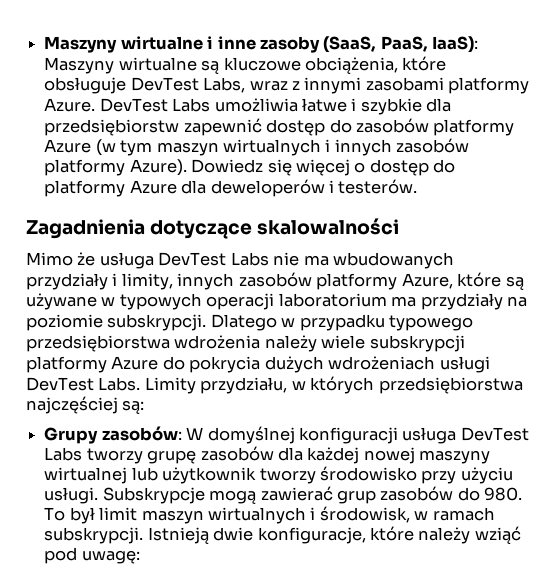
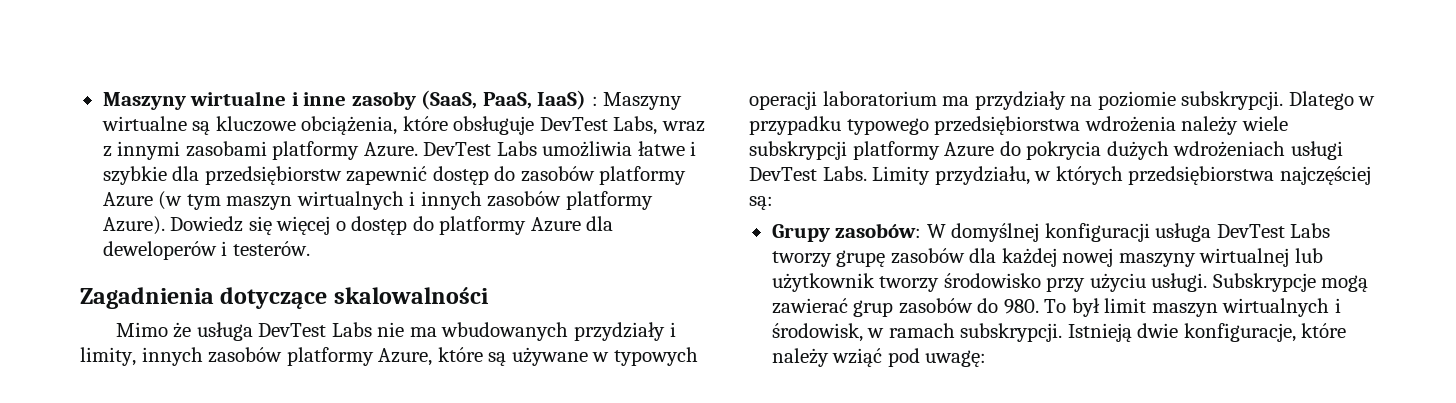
[432,36,479,53] IaaS): -> [537,90,598,110] IaaS) :

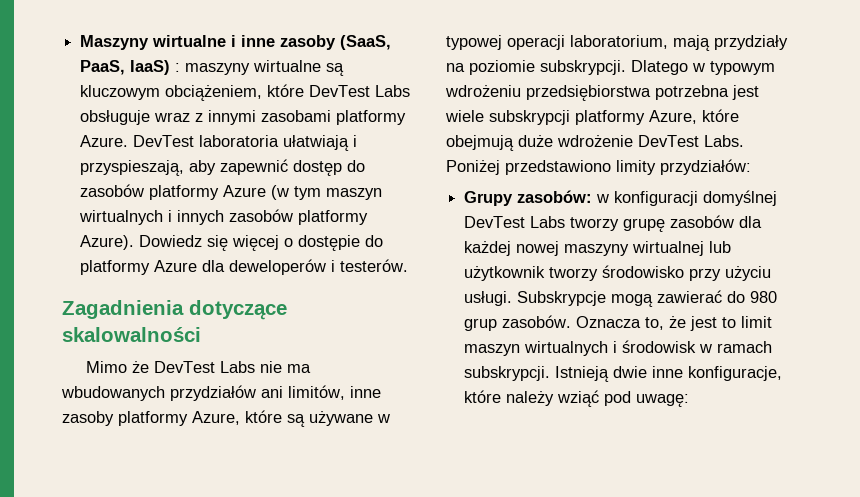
[603,92,683,110] Maszyny -> [185,63,251,75] maszyny
[215,116,658,135] kluczowe obciążenia, które obsługuje DevTest Labs, -> [80,84,411,101] [80,110,151,125] kluczowym obciążeniem, które DevTest Labs obsługuje
[496,141,697,157] [102,166,342,185] Labs umożliwia łatwe i szybkie dla przedsiębiorstw -> [199,135,358,151] [80,160,217,176] laboratoria ułatwiają i przyspieszają, aby
[351,216,408,235] dostęp -> [298,235,361,251] dostępie
[196,322,253,341] usługa -> (150, 367) none
[573,322,676,341] [80,347,283,366] przydziały i limity, innych zasobów -> [170,385,381,401] [62,411,114,426] przydziałów ani limitów, inne zasoby
[613,347,698,366] [749,91,970,110] typowych operacji laboratorium ma -> [446,35,710,51] typowej operacji laboratorium, mają
[749,116,1288,135] [749,141,1343,160] [749,166,1371,185] [749,196,773,210] [771,223,1212,242] przypadku typowego przedsiębiorstwa wdrożenia należy wiele subskrypcji platformy Azure do pokrycia dużych wdrożeniach usługi DevTest Labs. Limity przydziału, w których przedsiębiorstwa najczęściej są: // Grupy zasobów: W domyślnej konfiguracji usługa -> [710,61,775,75] [445,85,759,101] [445,109,739,125] [446,135,744,151] [446,159,751,175] [464,190,778,206] typowym wdrożeniu przedsiębiorstwa potrzebna jest wiele subskrypcji platformy Azure, które obejmują duże wdrożenie DevTest Labs. Poniżej przedstawiono limity przydziałów: // Grupy zasobów: w konfiguracji domyślnej
[853,298,1100,317] grup zasobów do 980. To był -> [727,291,778,303] [464,315,737,331] do 980 grup zasobów. Oznacza to, że jest to
[771,323,863,342] środowisk, -> [622,340,697,353] środowisk
(1179, 330) none -> [652,366,684,378] inne

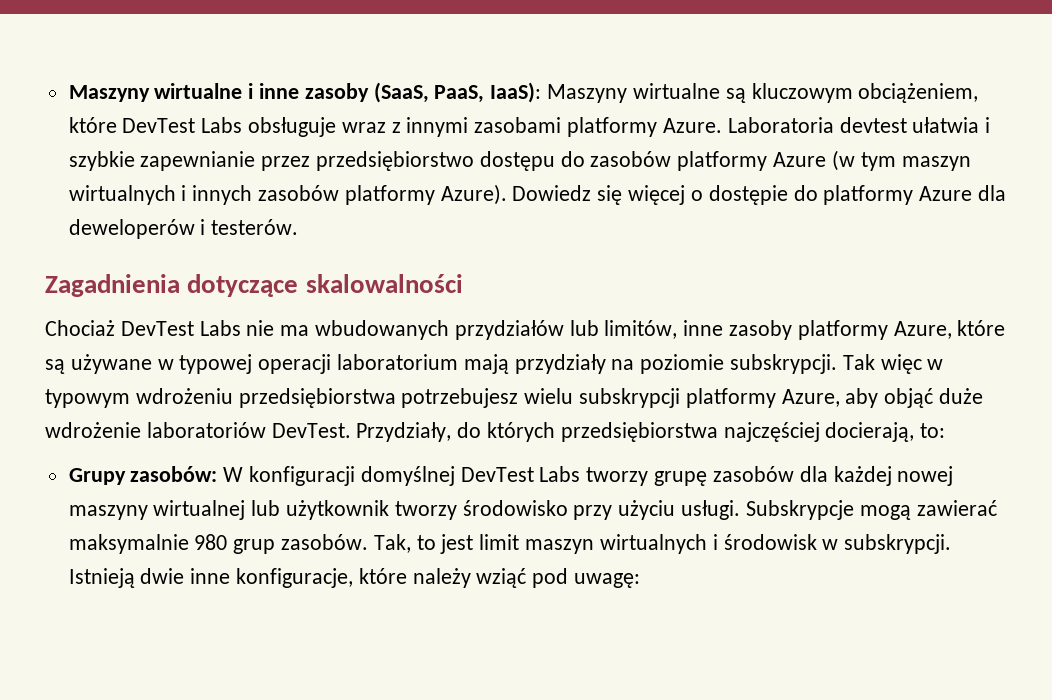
[130,60,251,75] IaaS) : maszyny -> [490,82,628,103] IaaS): Maszyny
[133,135,358,151] [80,159,343,176] DevTest laboratoria ułatwiają i przyspieszają, aby zapewnić dostęp -> [727,117,991,133] [68,151,555,171] Laboratoria devtest ułatwia i szybkie zapewnianie przez przedsiębiorstwo dostępu
[86,361,150,373] Mimo że -> [45,320,115,336] Chociaż
[261,386,283,398] ani -> [569,320,599,336] lub
[570,35,668,49] laboratorium, -> [337,354,459,370] laboratorium
[631,60,688,75] Dlatego -> [842,354,922,374] Tak więc
[655,85,759,100] [445,109,739,125] [446,135,744,151] [446,159,751,175] potrzebna jest wiele subskrypcji platformy Azure, które obejmują duże wdrożenie DevTest Labs. Poniżej przedstawiono limity przydziałów: -> [401,388,984,408] [45,422,946,442] potrzebujesz wielu subskrypcji platformy Azure, aby objąć duże wdrożenie laboratoriów DevTest. Przydziały, do których przedsiębiorstwa najczęściej docierają, to:
[596,194,610,203] w -> [223,467,244,482] W
[727,291,746,303] do -> [68,534,189,554] maksymalnie
[576,316,737,331] Oznacza to, że jest to -> [373,534,474,554] Tak, to jest
[717,341,773,353] ramach -> (839, 544) none

